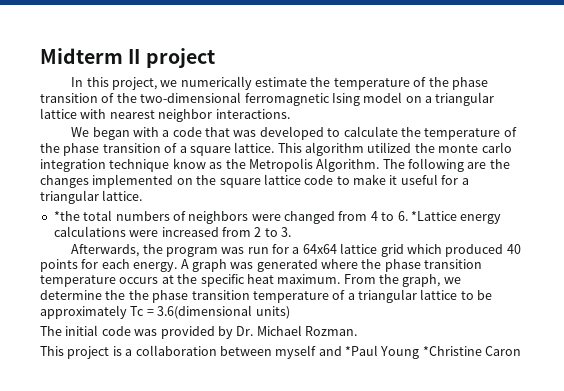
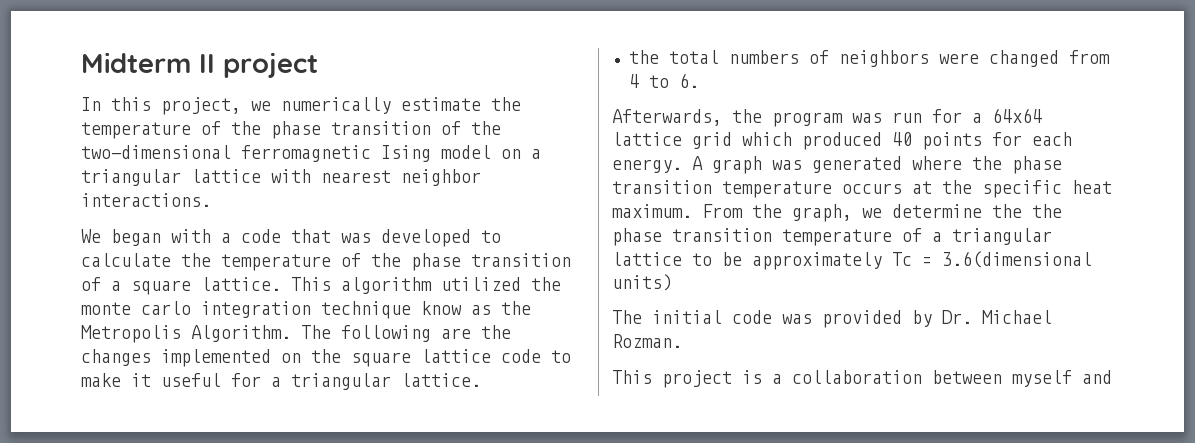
[53,211,80,221] *the -> [628,50,659,64] the
[410,211,502,224] [53,226,291,237] *Lattice energy calculations were increased from 2 to 3. -> (699, 80) none
[345,345,522,359] *Paul Young *Christine Caron -> (1112, 377) none

